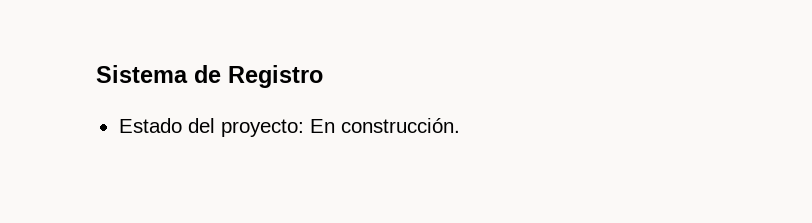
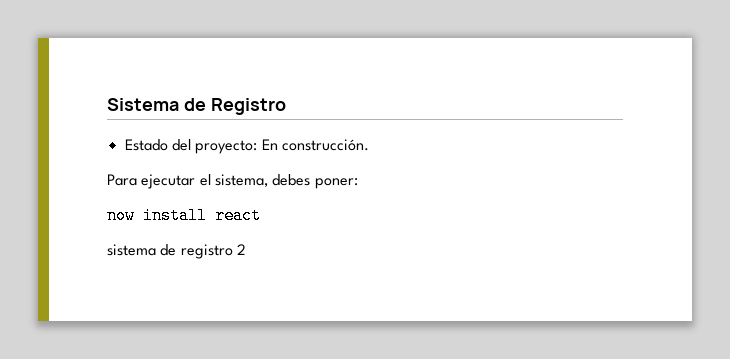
(460, 125) none -> [107,174,358,189] [107,207,261,224] [107,244,246,259] // Para ejecutar el sistema, debes poner: // now install react // sistema de registro 2

